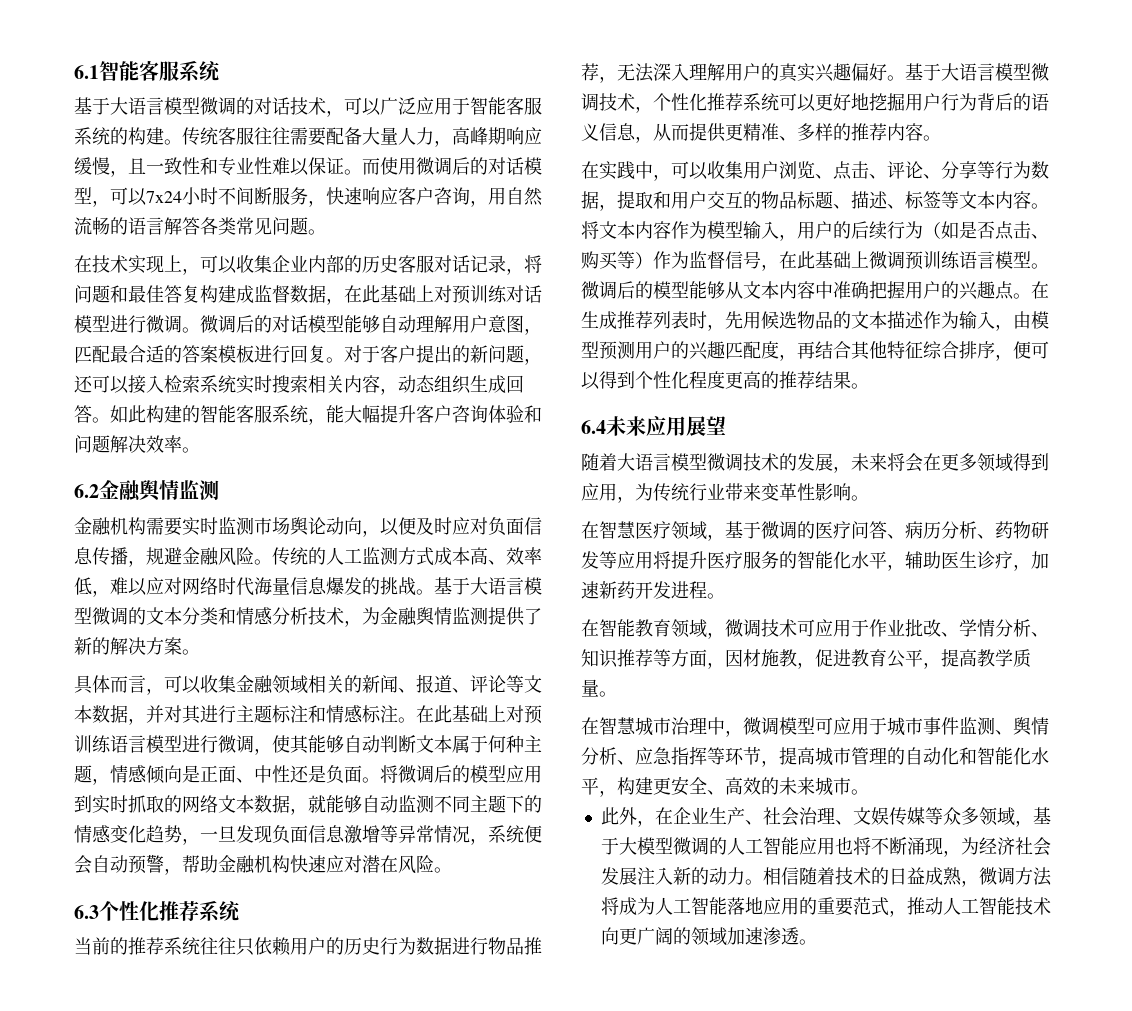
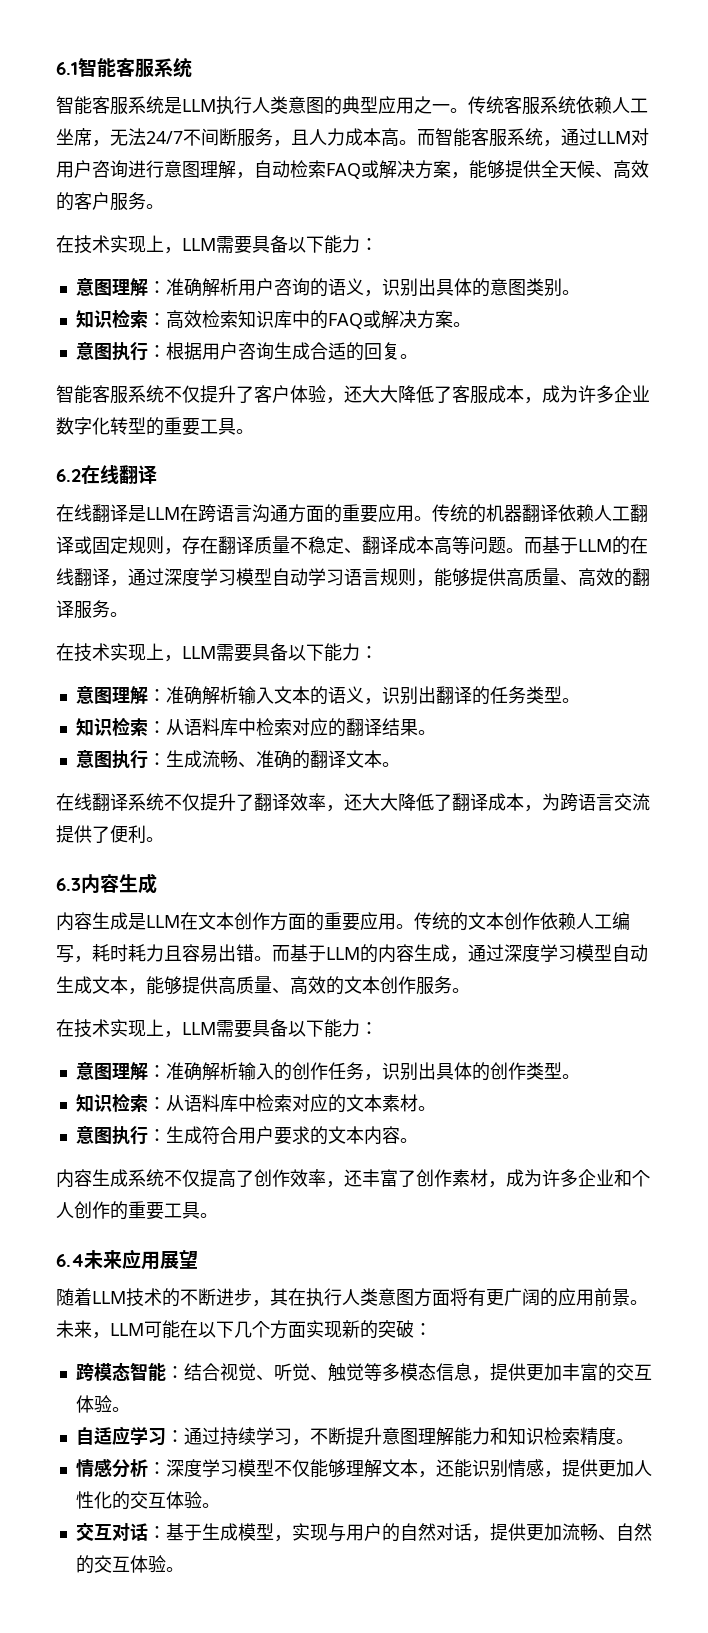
[74,97,542,117] [74,127,542,147] [74,157,542,177] [74,187,543,207] [74,217,326,235] [74,255,542,275] [74,285,542,305] [74,315,542,335] [74,345,542,365] [74,375,524,395] [74,405,542,425] [74,435,200,453] [74,480,219,502] [74,517,542,537] [74,547,542,567] [74,577,542,597] [74,607,542,627] [74,637,200,655] [74,674,542,695] [74,705,542,725] [74,735,542,755] [74,765,542,785] [74,795,542,815] [74,825,542,845] [74,854,452,875] [74,900,240,922] [74,937,542,956] [581,63,1049,83] [581,93,1049,113] [581,123,941,143] [581,161,1049,181] [581,191,1049,211] [581,221,1049,241] [581,251,1049,271] [581,281,1049,300] [581,311,1049,331] [581,341,1049,361] [581,371,851,390] 基于大语言模型微调的对话技术，可以广泛应用于智能客服系统的构建。传统客服往往需要配备大量人力，高峰期响应缓慢，且一致性和专业性难以保证。而使用微调后的对话模型，可以7x24小时不间断服务，快速响应客户咨询，用自然流畅的语言解答各类常见问题。 // 在技术实现上，可以收集企业内部的历史客服对话记录，将问题和最佳答复构建成监督数据，在此基础上对预训练对话模型进行微调。微调后的对话模型能够自动理解用户意图，匹配最合适的答案模板进行回复。对于客户提出的新问题，还可以接入检索系统实时搜索相关内容，动态组织生成回答。如此构建的智能客服系统，能大幅提升客户咨询体验和问题解决效率。 // 6.2金融舆情监测 // 金融机构需要实时监测市场舆论动向，以便及时应对负面信息传播，规避金融风险。传统的人工监测方式成本高、效率低，难以应对网络时代海量信息爆发的挑战。基于大语言模型微调的文本分类和情感分析技术，为金融舆情监测提供了新的解决方案。 // 具体而言，可以收集金融领域相关的新闻、报道、评论等文本数据，并对其进行主题标注和情感标注。在此基础上对预训练语言模型进行微调，使其能够自动判断文本属于何种主题，情感倾向是正面、中性还是负面。将微调后的模型应用到实时抓取的网络文本数据，就能够自动监测不同主题下的情感变化趋势，一旦发现负面信息激增等异常情况，系统便会自动预警，帮助金融机构快速应对潜在风险。 // 6.3个性化推荐系统 // 当前的推荐系统往往只依赖用户的历史行为数据进行物品推荐，无法深入理解用户的真实兴趣偏好。基于大语言模型微调技术，个性化推荐系统可以更好地挖掘用户行为背后的语义信息，从而提供更精准、多样的推荐内容。 // 在实践中，可以收集用户浏览、点击、评论、分享等行为数据，提取和用户交互的物品标题、描述、标签等文本内容。将文本内容作为模型输入，用户的后续行为（如是否点击、购买等）作为监督信号，在此基础上微调预训练语言模型。微调后的模型能够从文本内容中准确把握用户的兴趣点。在生成推荐列表时，先用候选物品的文本描述作为输入，由模型预测用户的兴趣匹配度，再结合其他特征综合排序，便可以得到个性化程度更高的推荐结果 -> [56,96,648,115] [56,128,649,147] [56,160,649,179] [56,192,164,211] [56,235,378,254] [75,278,580,297] [75,309,471,329] [75,342,418,361] [56,385,650,404] [56,417,254,436] [56,465,157,484] [56,504,648,523] [56,536,648,555] [56,568,650,587] [56,600,128,619] [56,643,378,662] [75,686,580,705] [75,717,436,737] [75,750,400,769] [56,793,650,812] [56,825,164,843] [56,873,157,894] [56,912,630,931] [56,944,648,963] [56,976,470,995] [56,1019,378,1038] [75,1062,580,1081] [75,1093,436,1113] [75,1126,418,1145] [56,1169,650,1188] [56,1201,200,1220] 智能客服系统是LLM执行人类意图的典型应用之一。传统客服系统依赖人工坐席，无法24/7不间断服务，且人力成本高。而智能客服系统，通过LLM对用户咨询进行意图理解，自动检索FAQ或解决方案，能够提供全天候、高效的客户服务。 // 在技术实现上，LLM需要具备以下能力： // 意图理解：准确解析用户咨询的语义，识别出具体的意图类别。 // 知识检索：高效检索知识库中的FAQ或解决方案。 // 意图执行：根据用户咨询生成合适的回复。 // 智能客服系统不仅提升了客户体验，还大大降低了客服成本，成为许多企业数字化转型的重要工具。 // 6.2在线翻译 // 在线翻译是LLM在跨语言沟通方面的重要应用。传统的机器翻译依赖人工翻译或固定规则，存在翻译质量不稳定、翻译成本高等问题。而基于LLM的在线翻译，通过深度学习模型自动学习语言规则，能够提供高质量、高效的翻译服务。 // 在技术实现上，LLM需要具备以下能力： // 意图理解：准确解析输入文本的语义，识别出翻译的任务类型。 // 知识检索：从语料库中检索对应的翻译结果。 // 意图执行：生成流畅、准确的翻译文本。 // 在线翻译系统不仅提升了翻译效率，还大大降低了翻译成本，为跨语言交流提供了便利。 // 6.3内容生成 // 内容生成是LLM在文本创作方面的重要应用。传统的文本创作依赖人工编写，耗时耗力且容易出错。而基于LLM的内容生成，通过深度学习模型自动生成文本，能够提供高质量、高效的文本创作服务。 // 在技术实现上，LLM需要具备以下能力： // 意图理解：准确解析输入的创作任务，识别出具体的创作类型。 // 知识检索：从语料库中检索对应的文本素材。 // 意图执行：生成符合用户要求的文本内容。 // 内容生成系统不仅提高了创作效率，还丰富了创作素材，成为许多企业和个人创作的重要工具
[617,453,1049,473] [581,483,869,503] [581,521,1049,541] [581,551,1049,571] [581,581,725,599] [581,619,1049,639] [581,649,1031,669] [581,679,617,697] [581,717,1049,737] [581,746,1049,767] [581,776,869,797] [600,807,1051,827] [600,837,1051,857] [600,867,1052,887] [600,897,1051,917] [600,927,799,946] 大语言模型微调技术的发展，未来将会在更多领域得到应用，为传统行业带来变革性影响。 // 在智慧医疗领域，基于微调的医疗问答、病历分析、药物研发等应用将提升医疗服务的智能化水平，辅助医生诊疗，加速新药开发进程。 // 在智能教育领域，微调技术可应用于作业批改、学情分析、知识推荐等方面，因材施教，促进教育公平，提高教学质量。 // 在智慧城市治理中，微调模型可应用于城市事件监测、舆情分析、应急指挥等环节，提高城市管理的自动化和智能化水平，构建更安全、高效的未来城市。 // 此外，在企业生产、社会治理、文娱传媒等众多领域，基于大模型微调的人工智能应用也将不断涌现，为经济社会发展注入新的动力。相信随着技术的日益成熟，微调方法将成为人工智能落地应用的重要范式，推动人工智能技术向更广阔的领域加速渗透 -> [92,1288,648,1307] [56,1320,432,1339] [75,1362,652,1382] [75,1395,130,1413] [75,1426,634,1446] [75,1458,652,1478] [75,1491,220,1510] [75,1523,652,1542] [75,1555,166,1574] LLM技术的不断进步，其在执行人类意图方面将有更广阔的应用前景。未来，LLM可能在以下几个方面实现新的突破： // 跨模态智能：结合视觉、听觉、触觉等多模态信息，提供更加丰富的交互体验。 // 自适应学习：通过持续学习，不断提升意图理解能力和知识检索精度。 // 情感分析：深度学习模型不仅能够理解文本，还能识别情感，提供更加人性化的交互体验。 // 交互对话：基于生成模型，实现与用户的自然对话，提供更加流畅、自然的交互体验

